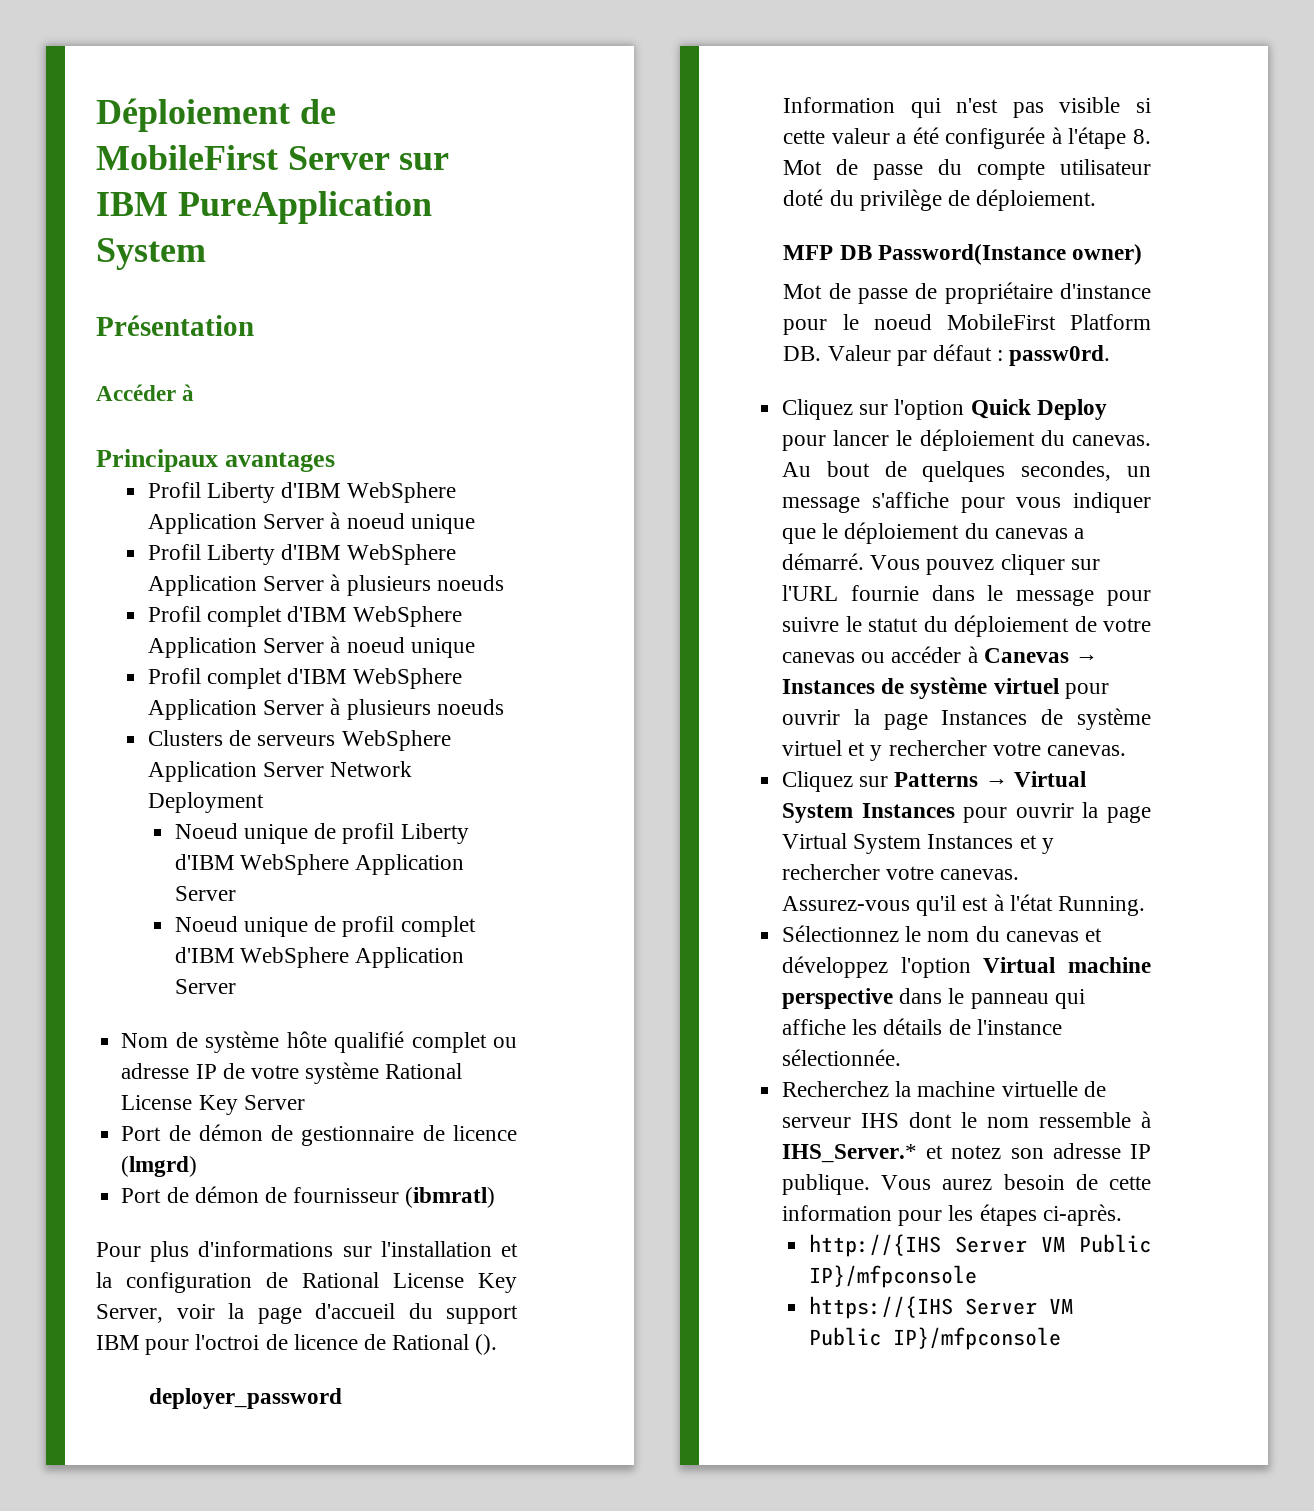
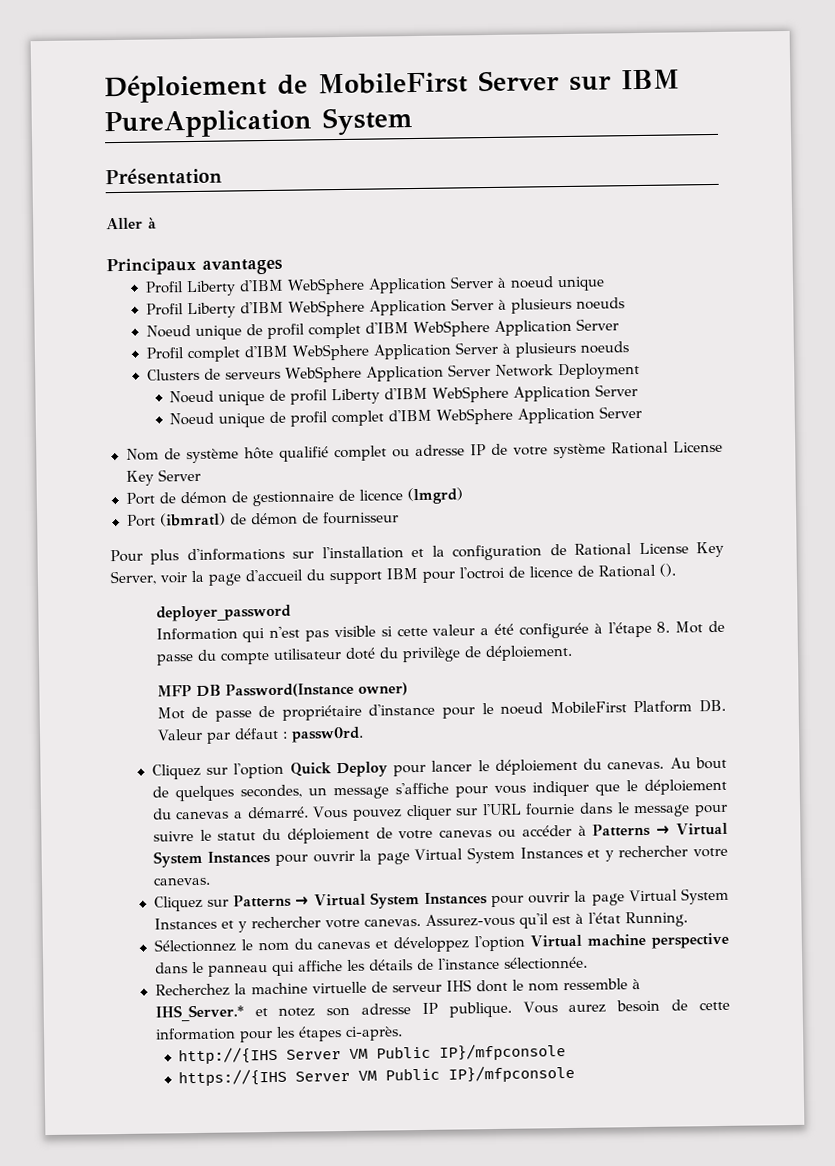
[96,384,176,401] Accéder -> [106,217,143,230] Aller
[148,606,462,627] [148,636,475,658] Profil complet d'IBM WebSphere Application Server à noeud unique -> [145,318,619,340] Noeud unique de profil complet d'IBM WebSphere Application Server
(162, 1195) none -> [159,512,226,527] (ibmratl)
[405,1187,496,1208] (ibmratl) -> (399, 518) none
[983,648,1099,663] [782,677,1109,699] [782,708,1151,730] [782,740,843,756] Canevas → Instances de système virtuel pour ouvrir la page Instances de système virtuel -> [592,822,729,837] [152,846,583,868] Patterns → Virtual System Instances pour ouvrir la page Virtual System Instances

